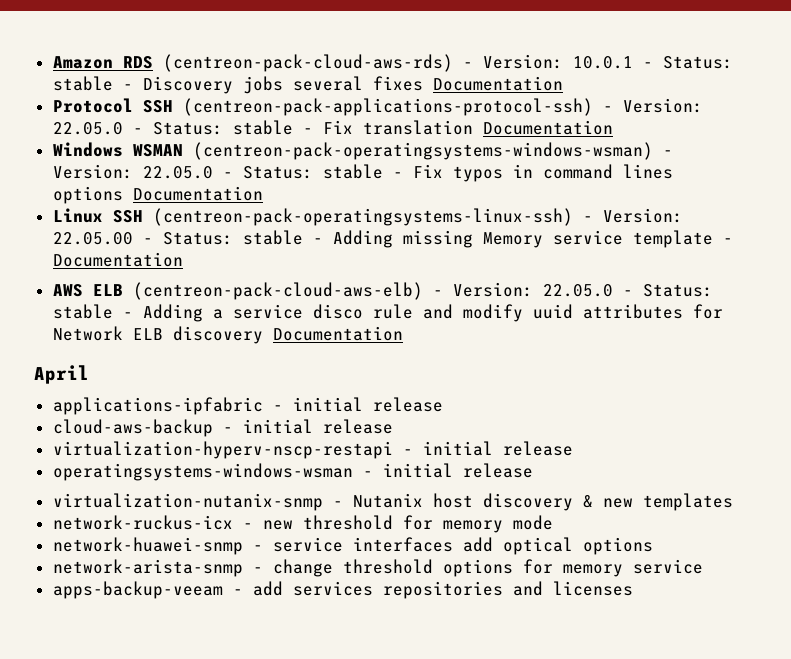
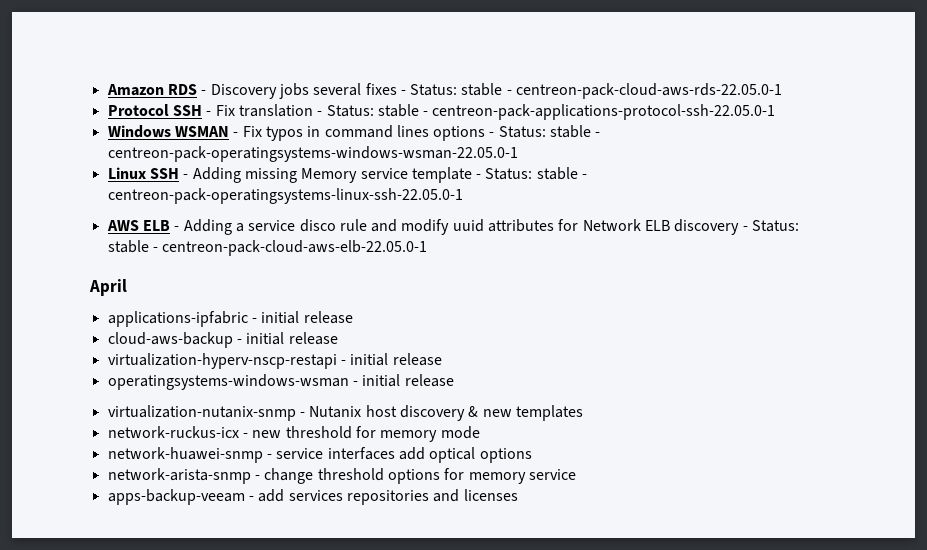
[162,54,733,72] [52,76,113,91] (centreon-pack-cloud-aws-rds) - Version: 10.0.1 - Status: stable -> (197, 89) none
[432,76,563,91] [52,98,703,116] [52,120,613,135] [52,142,673,160] [52,164,383,179] Documentation // Protocol SSH (centreon-pack-applications-protocol-ssh) - Version: 22.05.0 - Status: stable - Fix translation Documentation // Windows WSMAN (centreon-pack-operatingsystems-windows-wsman) - Version: 22.05.0 - Status: stable -> [400,83,783,99] [107,104,776,120] [107,125,229,138] - Status: stable - centreon-pack-cloud-aws-rds-22.05.0-1 // Protocol SSH - Fix translation - Status: stable - centreon-pack-applications-protocol-ssh-22.05.0-1 // Windows WSMAN
[132,186,263,201] [52,208,683,226] [52,230,303,245] Documentation // Linux SSH (centreon-pack-operatingsystems-linux-ssh) - Version: 22.05.00 - Status: stable -> [489,125,601,138] [107,146,518,162] [107,167,179,179] - Status: stable - centreon-pack-operatingsystems-windows-wsman-22.05.0-1 // Linux SSH
[52,252,183,267] [52,282,713,300] [52,304,113,319] Documentation // AWS ELB (centreon-pack-cloud-aws-elb) - Version: 22.05.0 - Status: stable -> [485,167,588,180] [107,188,463,204] [106,220,170,231] Status: stable - centreon-pack-operatingsystems-linux-ssh-22.05.0-1 // AWS ELB
[272,326,403,341] Documentation -> [742,220,800,232] [107,240,428,256] - Status: stable - centreon-pack-cloud-aws-elb-22.05.0-1

